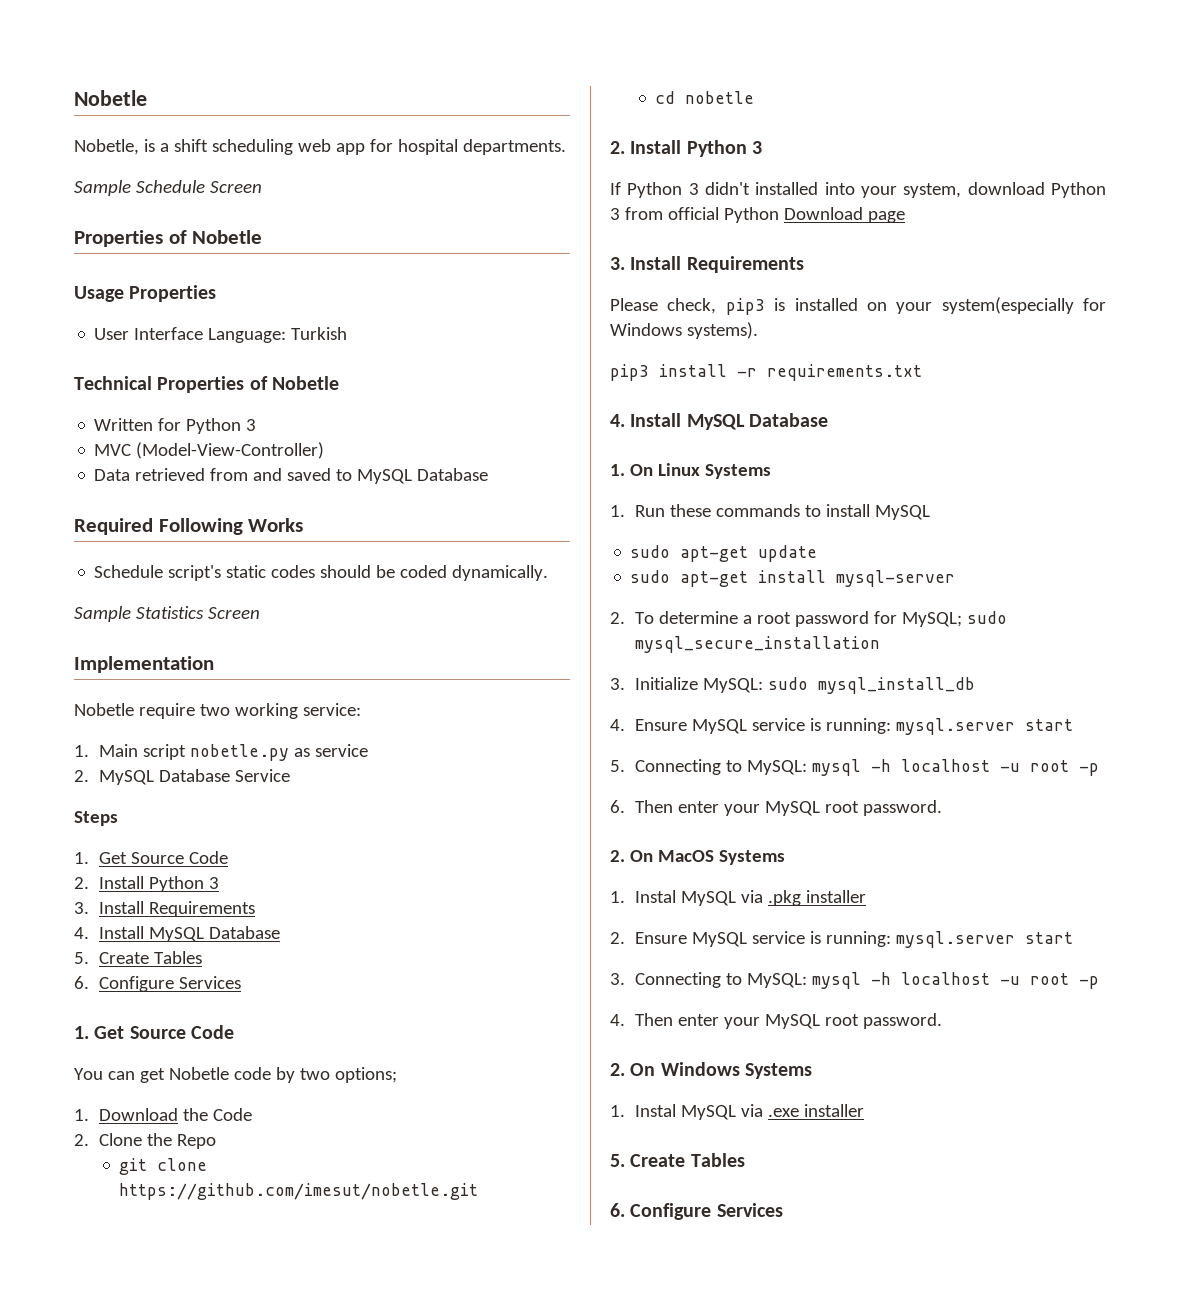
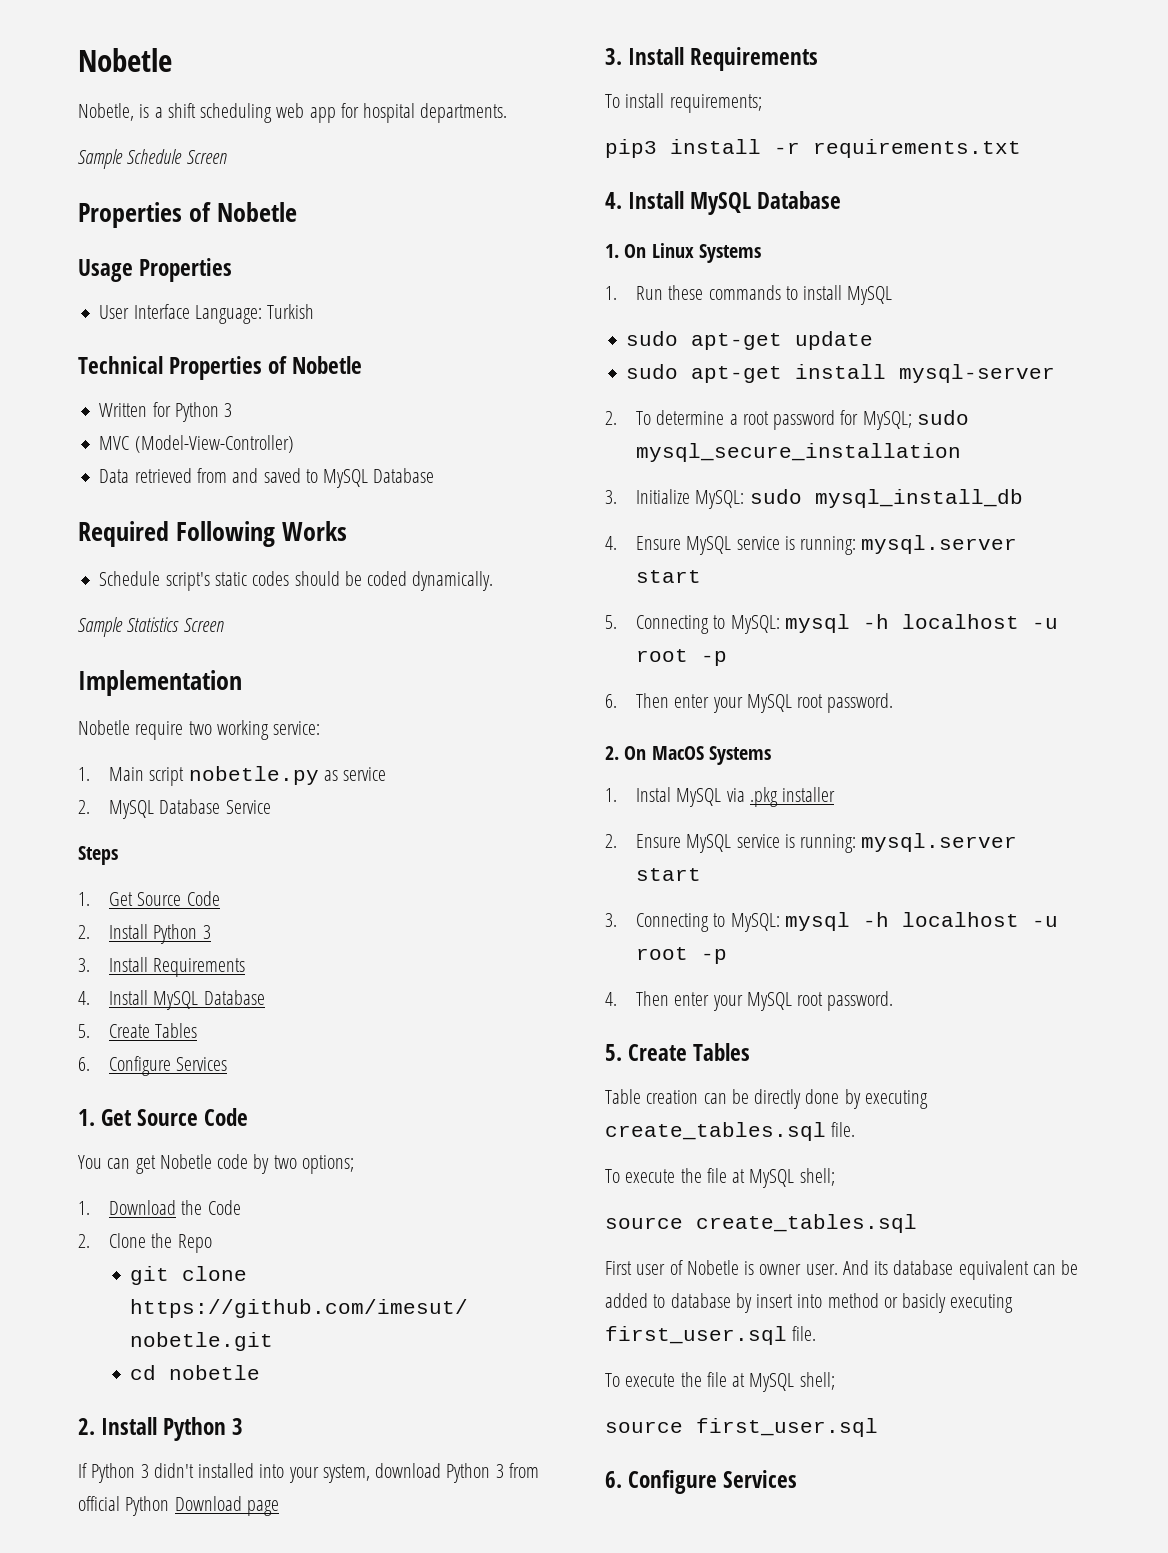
[610,297,1106,315] [610,322,758,339] Please check, pip3 is installed on your system(especially for Windows systems). -> [605,93,762,113] To install requirements;
[610,1062,812,1079] [610,1104,864,1120] [610,1153,745,1167] 2. On Windows Systems // 1. Instal MySQL via .exe installer // 5. Create Tables -> [605,1043,751,1061] [605,1089,928,1109] [605,1122,856,1141] [605,1168,835,1188] [605,1214,917,1233] [605,1260,1079,1280] [605,1293,1014,1313] [605,1326,817,1345] [605,1372,835,1392] [605,1418,878,1437] 5. Create Tables // Table creation can be directly done by executing create_tables.sql file. // To execute the file at MySQL shell; // source create_tables.sql // First user of Nobetle is owner user. And its database equivalent can be added to database by insert into method or basicly executing first_user.sql file. // To execute the file at MySQL shell; // source first_user.sql

